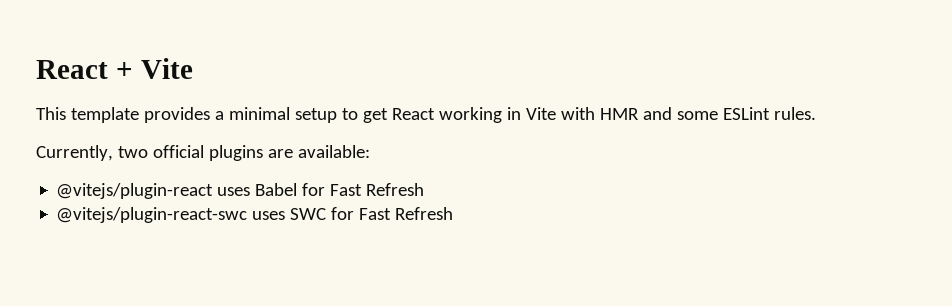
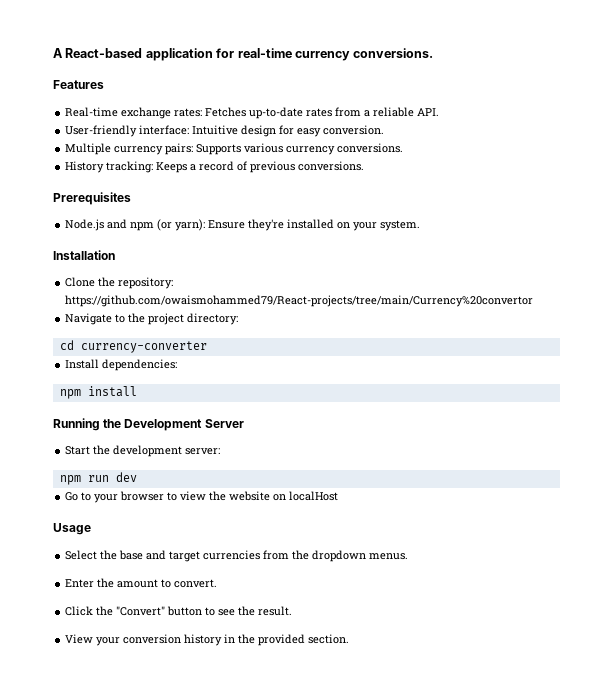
[36,58,193,79] [36,107,816,123] [36,145,370,161] [56,183,425,199] [56,207,454,223] React + Vite // This template provides a minimal setup to get React working in Vite with HMR and some ESLint rules. // Currently, two official plugins are available: // @vitejs/plugin-react uses Babel for Fast Refresh // @vitejs/plugin-react-swc uses SWC for Fast Refresh -> [53,48,434,61] [53,80,104,89] [65,107,440,119] [65,125,385,137] [65,143,404,155] [65,161,365,173] [53,192,131,205] [65,219,421,231] [53,250,115,260] [65,277,174,289] [65,295,534,307] [65,313,239,325] [59,340,207,353] [65,359,178,371] [59,386,137,399] [53,418,244,431] [65,445,221,457] [59,472,137,485] [65,491,339,503] [53,523,91,535] [65,550,409,562] [65,578,218,588] [65,606,293,616] [65,634,350,646] A React-based application for real-time currency conversions. // Features // Real-time exchange rates: Fetches up-to-date rates from a reliable API. // User-friendly interface: Intuitive design for easy conversion. // Multiple currency pairs: Supports various currency conversions. // History tracking: Keeps a record of previous conversions. // Prerequisites // Node.js and npm (or yarn): Ensure they're installed on your system. // Installation // Clone the repository: https://github.com/owaismohammed79/React-projects/tree/main/Currency%20convertor // Navigate to the project directory: // cd currency-converter // Install dependencies: // npm install // Running the Development Server // Start the development server: // npm run dev // Go to your browser to view the website on localHost // Usage // Select the base and target currencies from the dropdown menus. // Enter the amount to convert. // Click the "Convert" button to see the result. // View your conversion history in the provided section.

